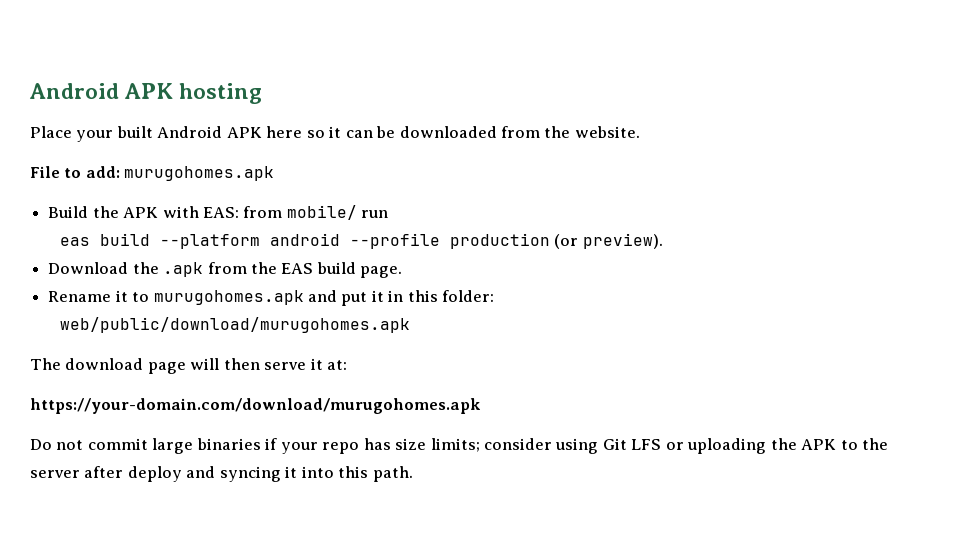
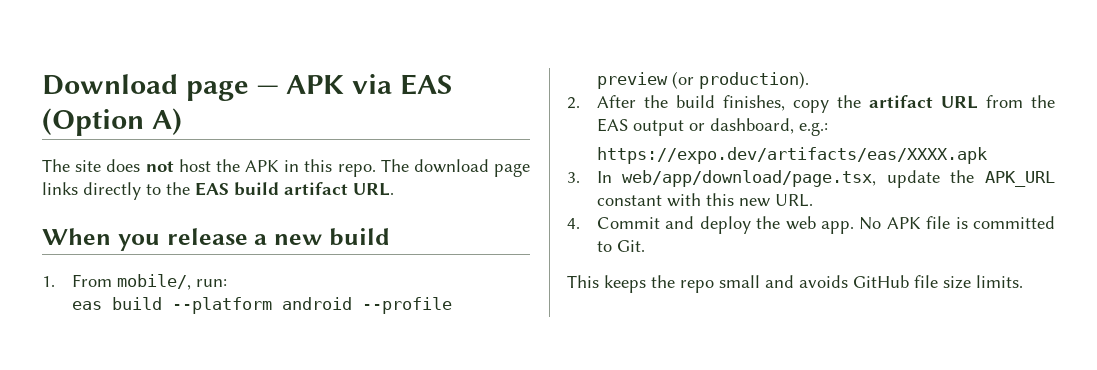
[29,83,263,104] [30,126,640,142] [30,166,275,181] [48,205,389,220] Android APK hosting // Place your built Android APK here so it can be downloaded from the website. // File to add: murugohomes.apk // Build the APK with EAS: from mobile/ run -> [42,74,454,101] [42,108,182,136] [42,159,530,177] [42,182,394,200] [42,228,390,251] [42,274,227,290] Download page — APK via EAS (Option A) // The site does not host the APK in this repo. The download page links directly to the EAS build artifact URL. // When you release a new build // 1. From mobile/, run:
[449,233,663,249] [48,262,403,278] [48,290,495,306] [59,317,410,333] [30,358,348,374] [30,398,481,414] [30,438,889,454] [30,466,413,482] production (or preview). // Download the .apk from the EAS build page. // Rename it to murugohomes.apk and put it in this folder: // web/public/download/murugohomes.apk // The download page will then serve it at: // https://your-domain.com/download/murugohomes.apk // Do not commit large binaries if your repo has size limits; consider using Git LFS or uploading the APK to the server after deploy and syncing it into this path. -> [596,71,809,89] [567,95,1055,113] [596,118,828,136] [596,147,987,164] [567,170,1055,188] [596,193,813,207] [567,216,1055,234] [596,240,645,252] [567,275,1023,293] preview (or production). // 2. After the build finishes, copy the artifact URL from the EAS output or dashboard, e.g.: // https://expo.dev/artifacts/eas/XXXX.apk // 3. In web/app/download/page.tsx, update the APK_URL constant with this new URL. // 4. Commit and deploy the web app. No APK file is committed to Git. // This keeps the repo small and avoids GitHub file size limits.

